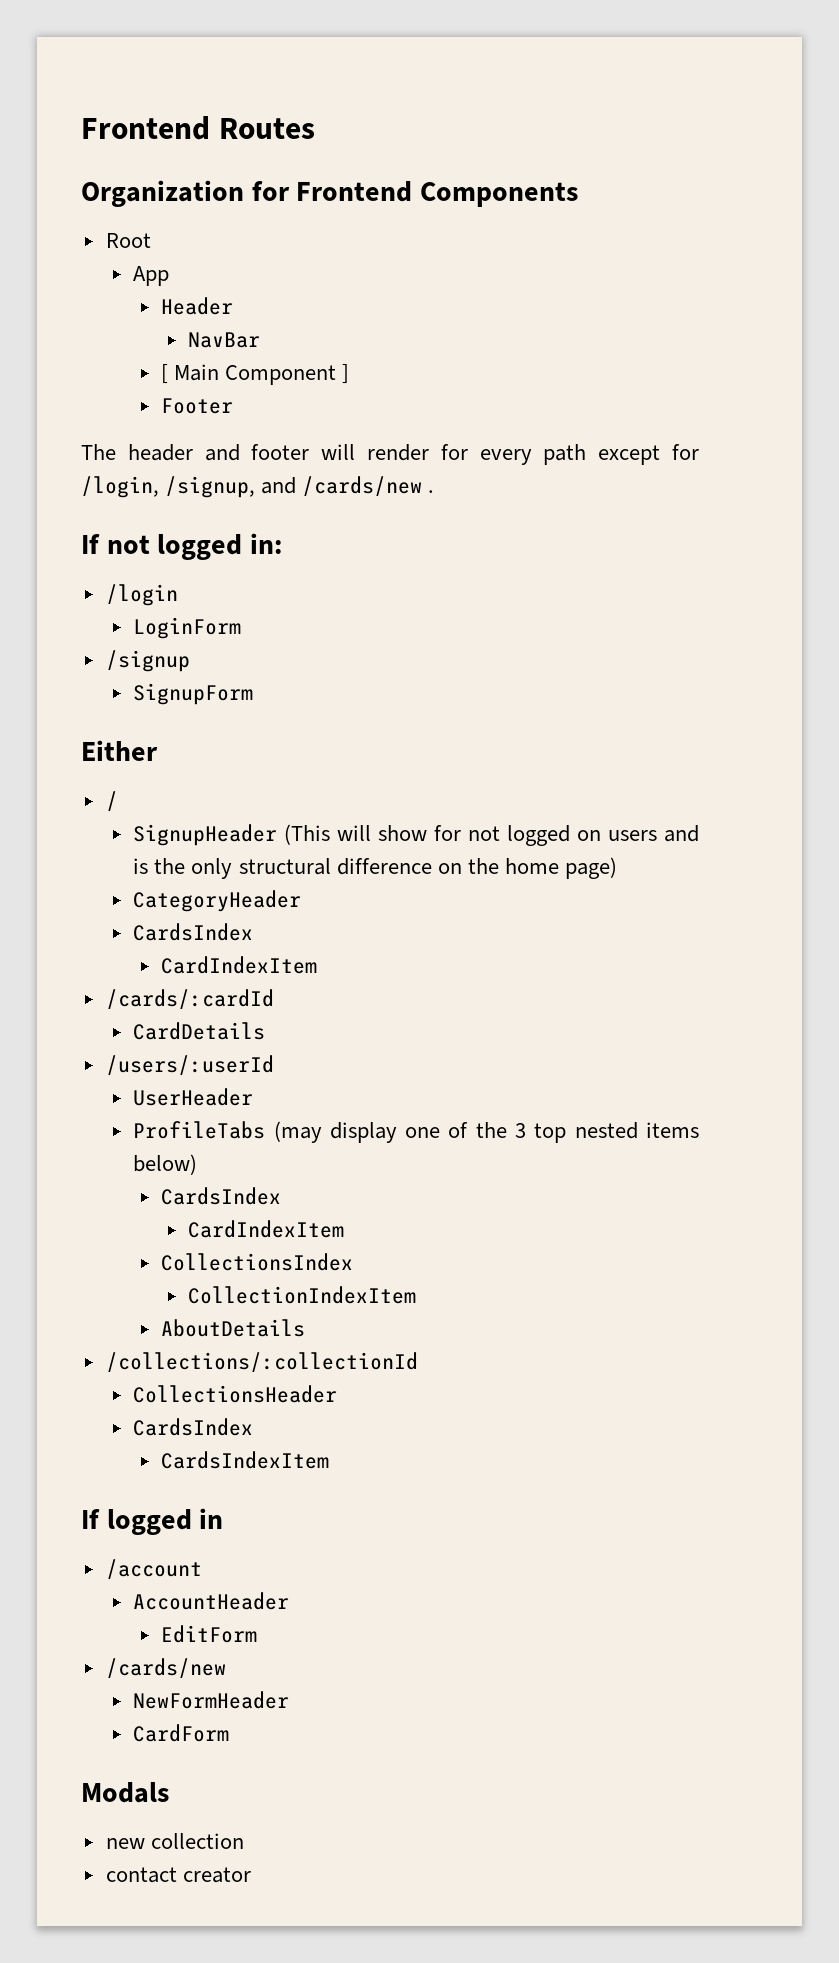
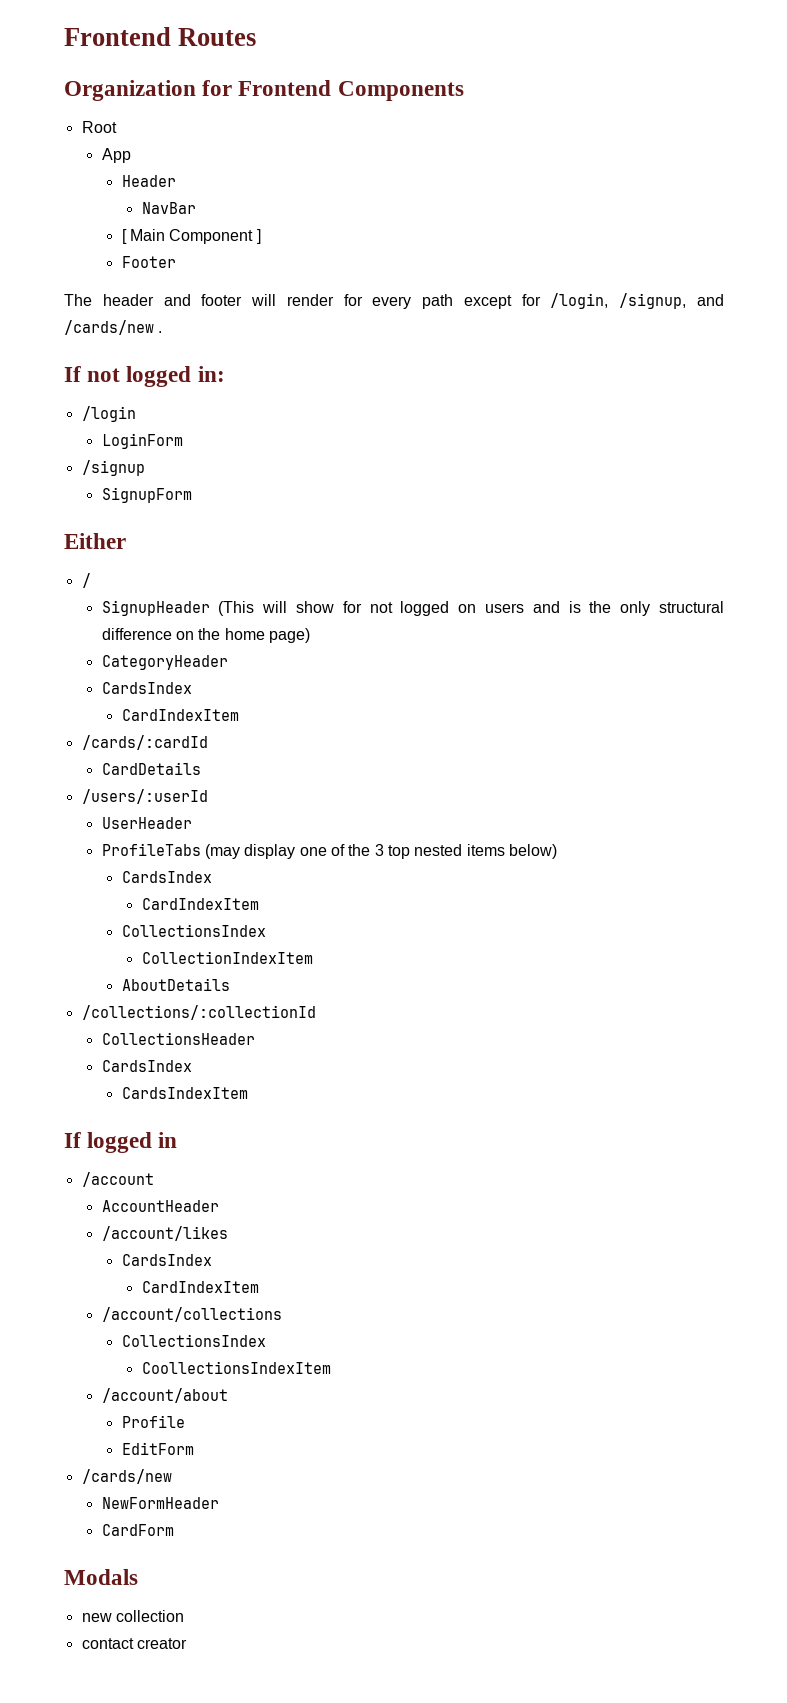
(290, 1601) none -> [101,1226,228,1241] [121,1254,212,1266] [141,1281,259,1293] [101,1307,282,1322] [121,1334,266,1347] [141,1361,331,1374] [101,1388,228,1403] [121,1415,185,1428] // /account/likes // CardsIndex // CardIndexItem // /account/collections // CollectionsIndex // CoollectionsIndexItem // /account/about // Profile

